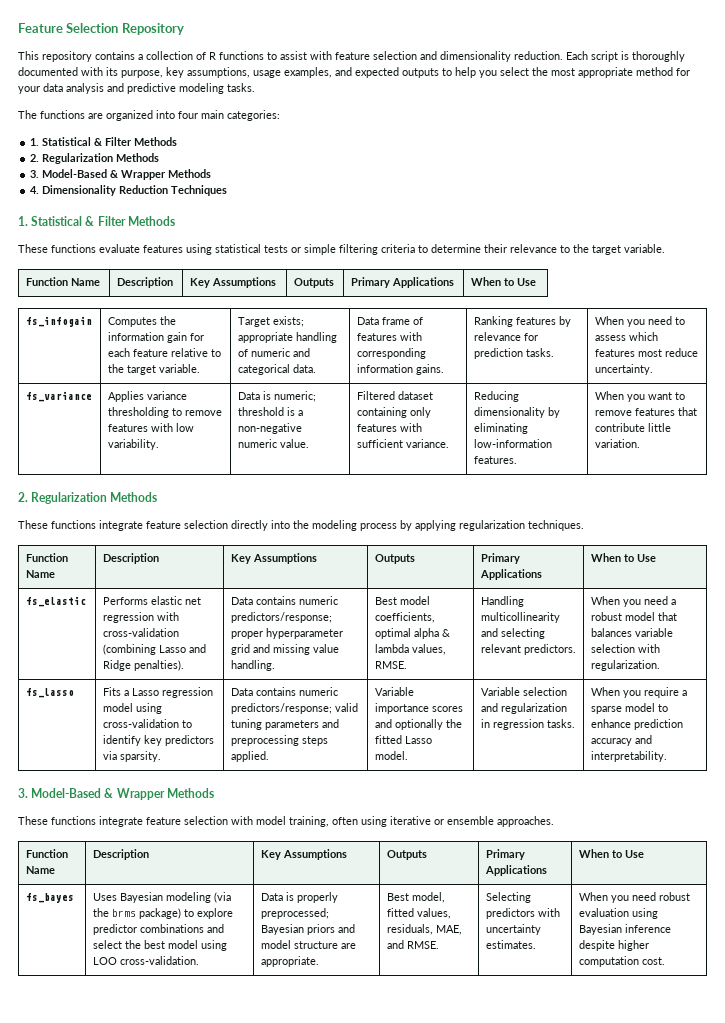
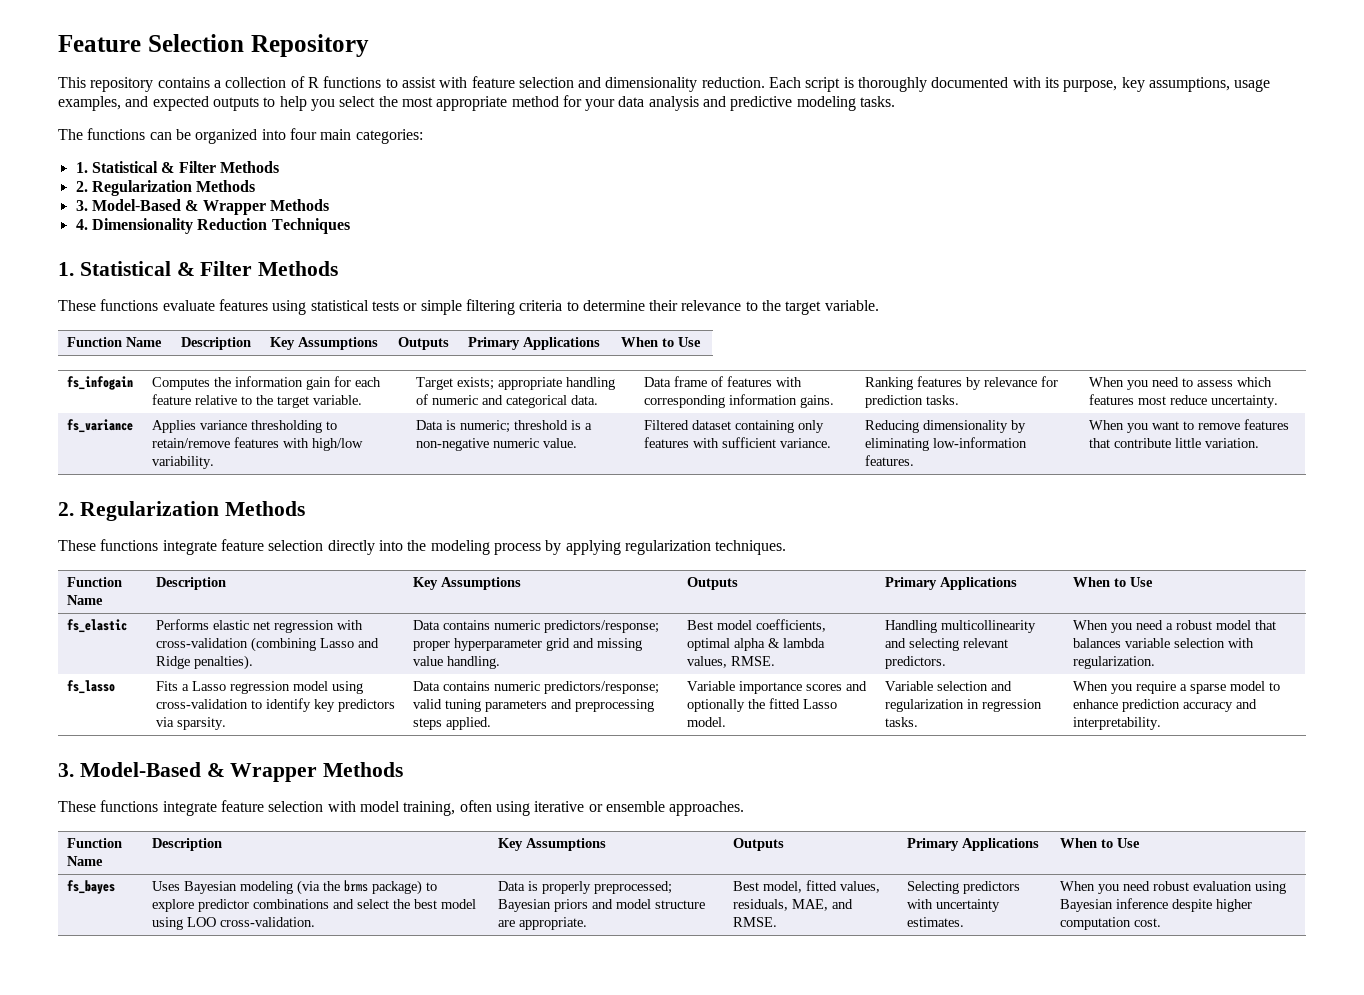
[88,113,103,119] are -> [149,129,191,140] can be
[184,410,222,416] [107,423,194,432] remove features with low -> [152,437,364,451] retain/remove features with high/low

